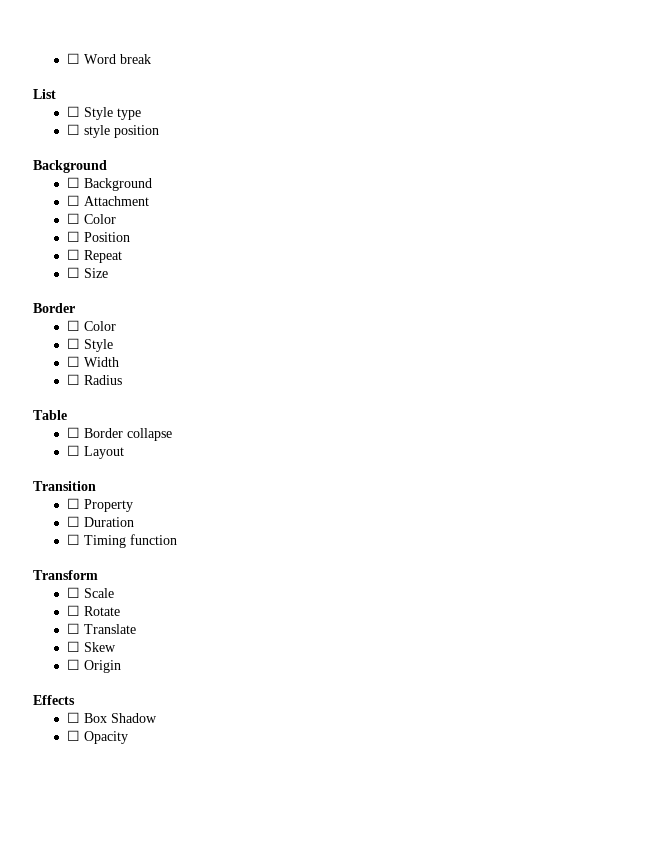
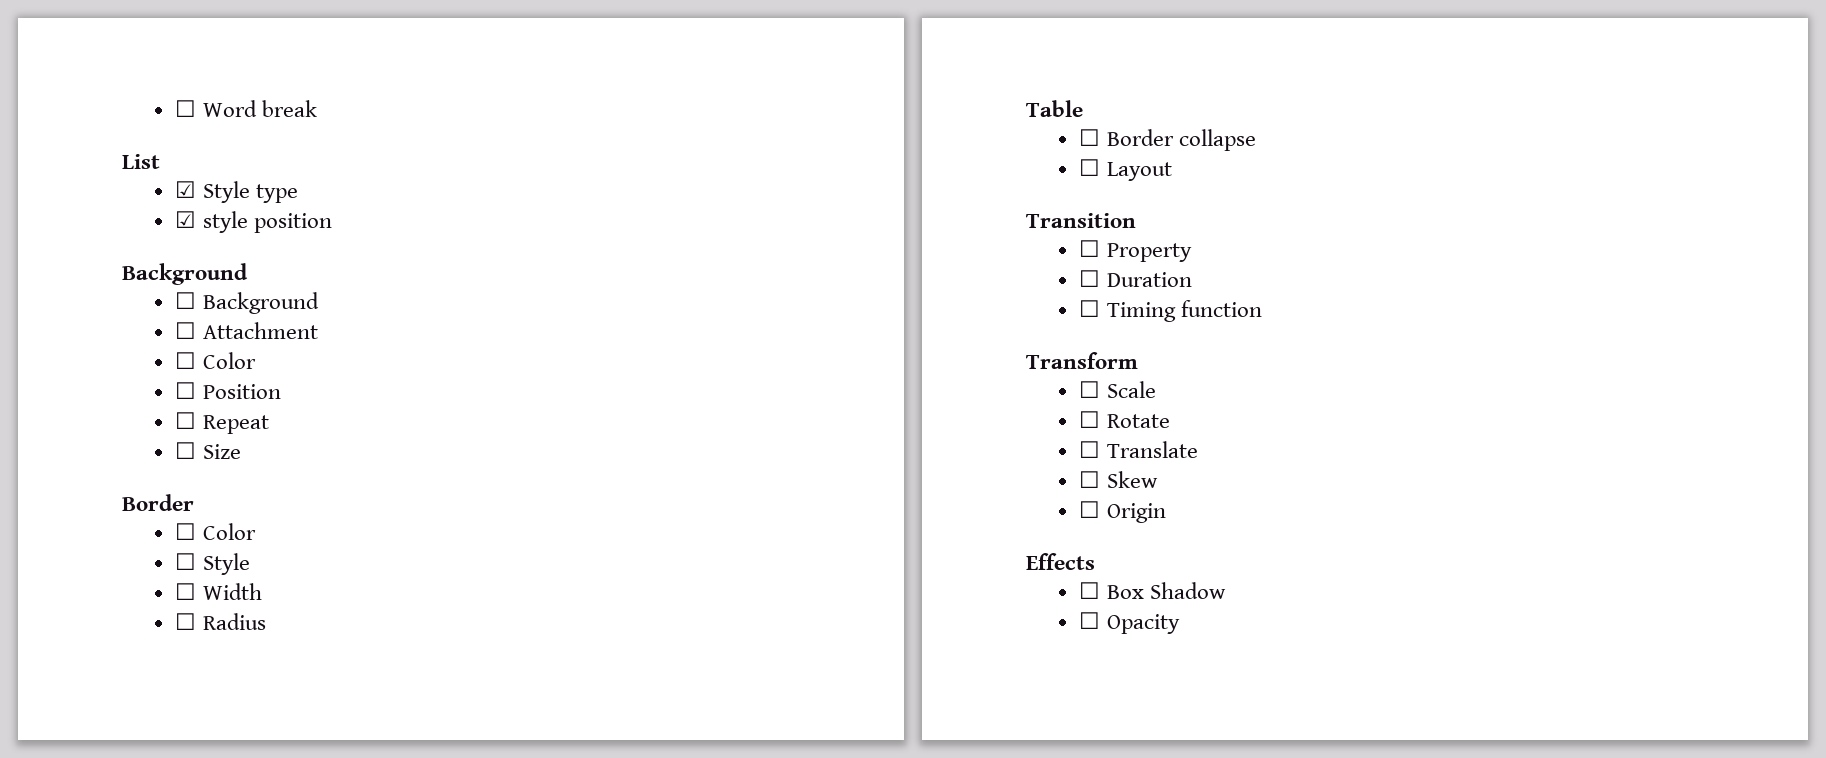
[67,106,81,117] ☐ -> [175,181,197,198] ☑
[67,124,81,135] ☐ -> [175,211,197,228] ☑

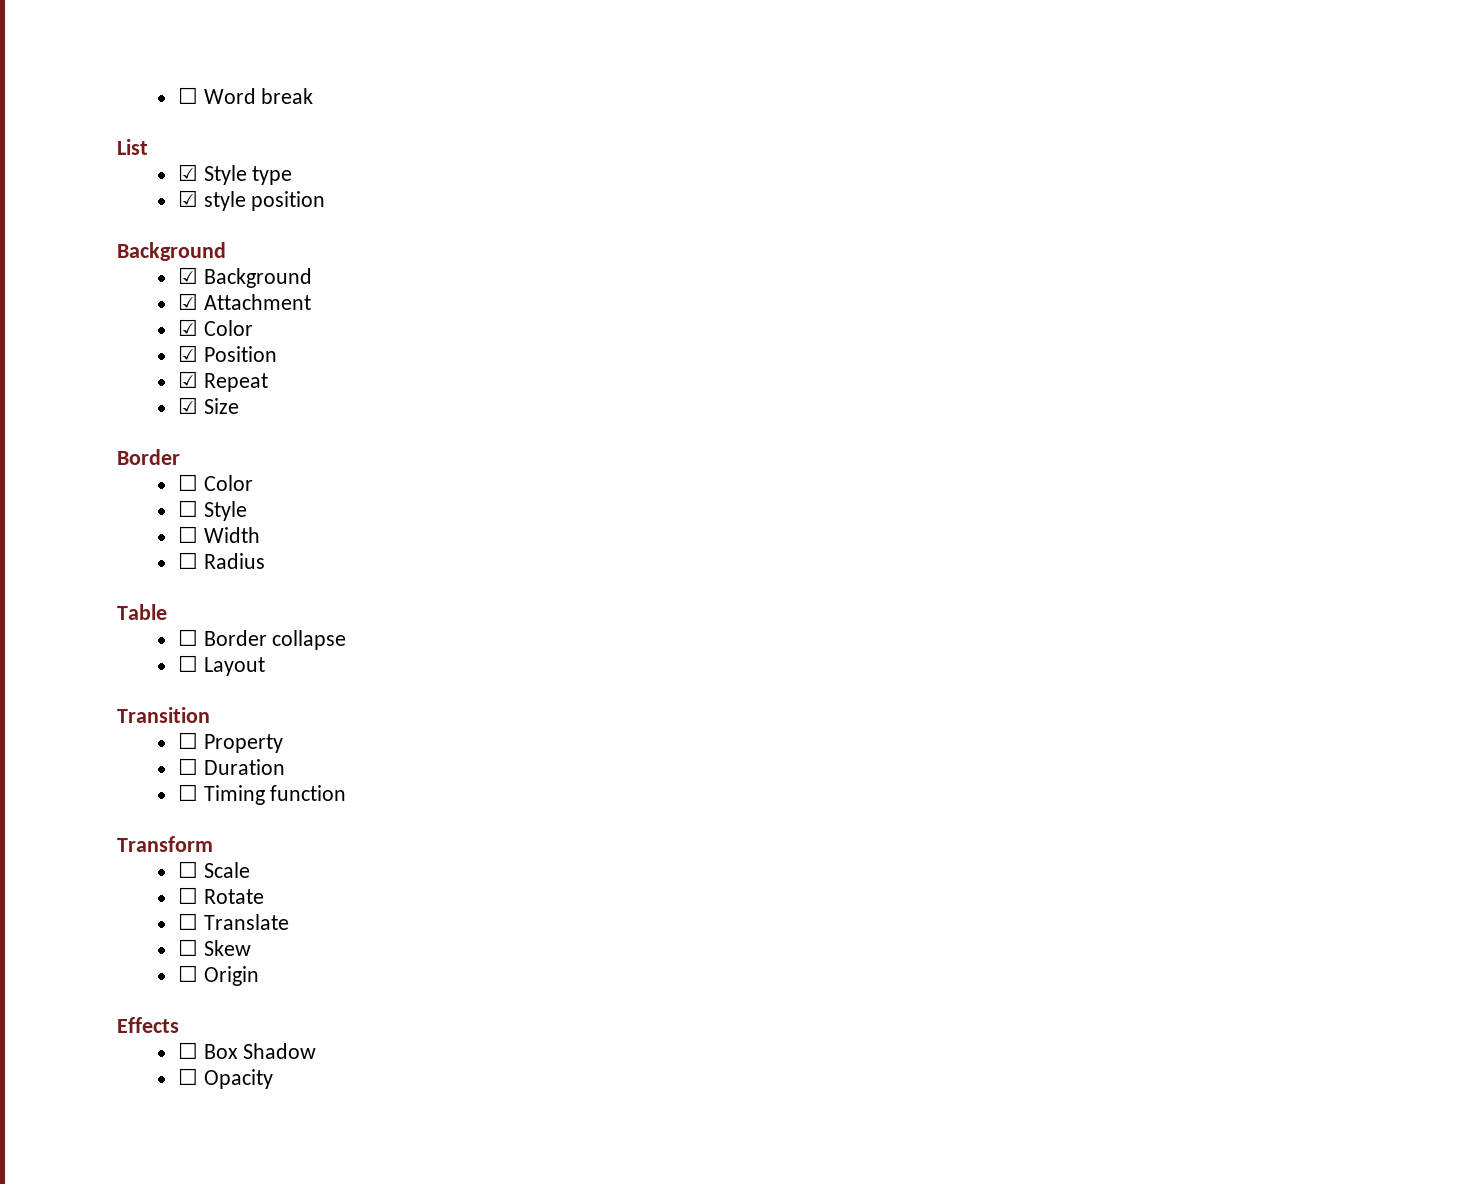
[175,292,319,314] [175,322,197,339] ☐ Background // ☐ -> [177,267,312,288] [177,293,198,310] ☑ Background // ☑
[175,352,256,369] [175,382,197,399] ☐ Color // ☐ -> [177,319,253,336] [177,345,198,362] ☑ Color // ☑
[175,412,197,429] ☐ -> [177,371,198,388] ☑
[175,442,197,459] ☐ -> [177,397,198,414] ☑

